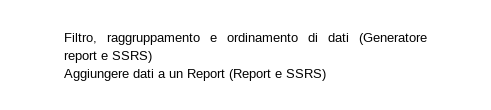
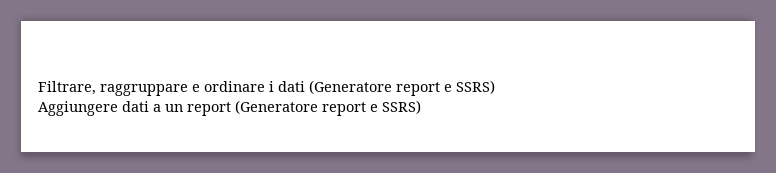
[64,33,318,45] Filtro, raggruppamento e ordinamento di -> [38,81,274,96] Filtrare, raggruppare e ordinare i
[187,69,271,81] Report (Report -> [187,100,366,116] report (Generatore report

